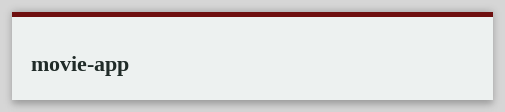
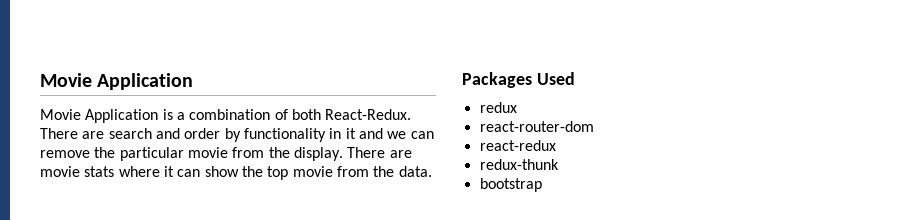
[31,56,129,76] movie-app -> [40,73,194,90] [40,109,412,123] [40,128,434,142] [40,147,412,161] [40,166,432,180] [462,72,575,88] [479,102,517,113] [479,121,594,132] [479,140,556,151] [479,159,559,170] [479,178,542,192] Movie Application // Movie Application is a combination of both React-Redux. There are search and order by functionality in it and we can remove the particular movie from the display. There are movie stats where it can show the top movie from the data. // Packages Used // redux // react-router-dom // react-redux // redux-thunk // bootstrap

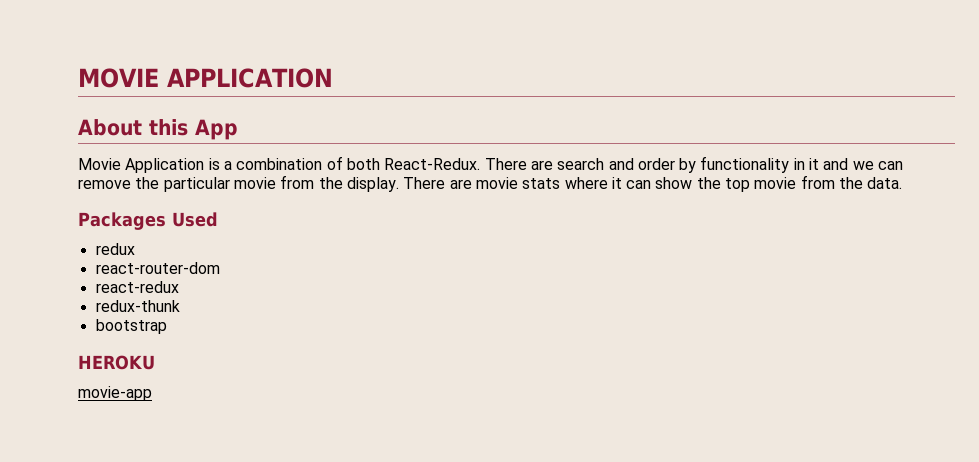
[40,73,194,90] Movie Application -> [78,68,333,88] [78,119,238,140] MOVIE APPLICATION // About this App
(542, 185) none -> [78,355,155,370] [78,386,152,401] // HEROKU // movie-app

